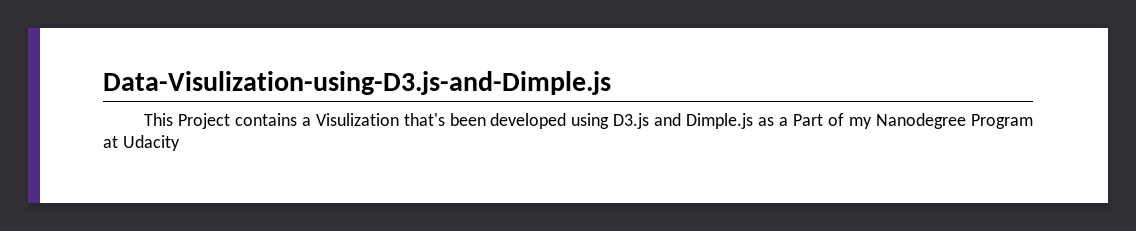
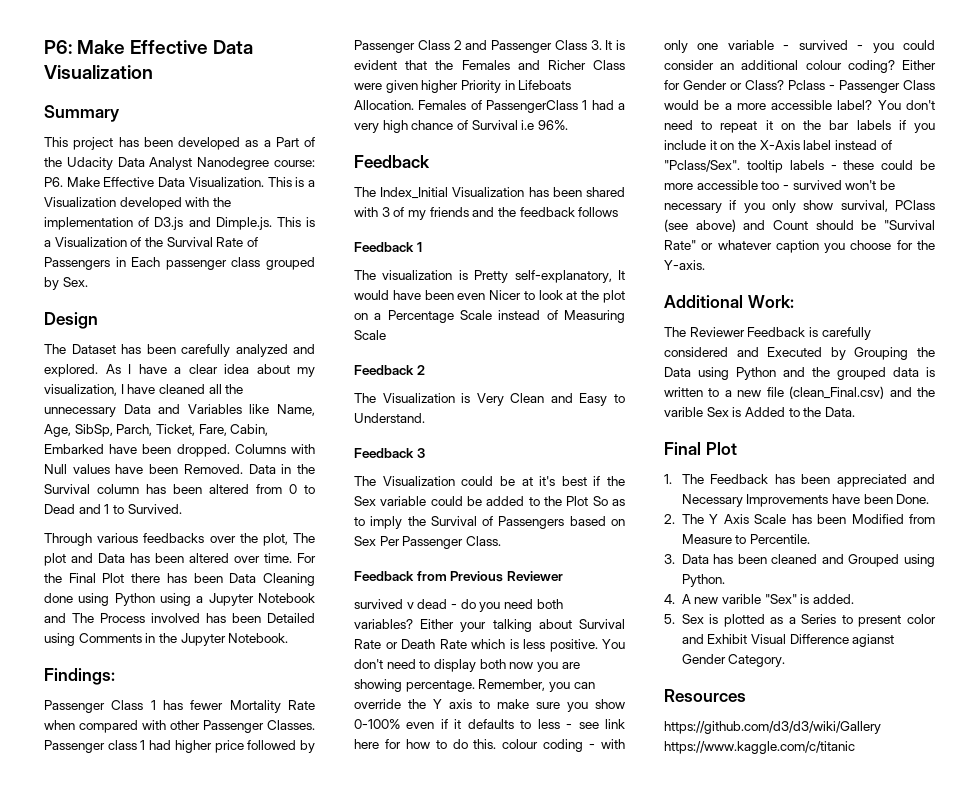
[103,71,611,95] [143,113,1034,129] [103,135,180,151] Data-Visulization-using-D3.js-and-Dimple.js // This Project contains a Visulization that's been developed using D3.js and Dimple.js as a Part of my Nanodegree Program at Udacity -> [44,40,254,54] [44,65,153,79] [44,105,120,122] [44,137,315,150] [44,157,315,170] [44,177,316,187] [44,197,231,210] [44,217,315,230] [44,237,258,247] [44,257,315,270] [44,277,88,290] [44,312,98,329] [44,344,315,357] [44,364,315,377] [44,384,244,396] [44,404,315,417] [44,424,269,437] [44,444,315,457] [44,464,316,474] [44,484,315,494] [44,504,182,514] [44,533,315,546] [44,553,316,566] [44,573,315,586] [44,593,315,606] [44,613,315,623] [44,633,289,646] [44,668,115,685] [44,700,315,713] [44,720,315,733] [44,740,316,753] [354,40,625,53] [354,60,625,70] [354,80,572,93] [354,100,625,113] [354,120,568,133] [354,155,430,168] [354,187,625,199] [354,207,619,220] [354,242,422,252] [354,270,625,283] [354,290,625,303] [354,310,625,323] [354,330,386,340] [354,365,425,375] [354,393,625,406] [354,413,425,423] [354,448,425,458] [354,476,625,486] [354,496,625,506] [354,516,625,529] [354,536,501,549] [354,571,563,582] [354,599,563,612] [354,619,625,632] [354,639,625,652] [354,659,580,672] [354,679,595,692] [354,699,625,712] [354,719,625,729] [354,739,625,752] [664,40,935,53] [664,60,936,73] [664,80,935,93] [664,100,935,110] [664,120,935,133] [664,140,892,150] [664,160,935,173] [664,180,895,190] [664,200,935,213] [664,219,935,232] [664,240,935,253] [664,260,705,270] [664,295,794,308] [664,327,871,340] [664,347,935,360] [664,367,935,380] [664,386,935,399] [664,407,855,417] [664,442,737,455] [664,474,935,487] [681,494,930,507] [664,514,935,524] [681,534,811,544] [664,554,935,567] [681,574,725,587] [664,594,854,604] [664,614,936,627] [681,634,895,647] [681,654,786,667] [664,689,746,702] [664,721,881,734] [664,741,855,754] P6: Make Effective Data Visualization // Summary // This project has been developed as a Part of the Udacity Data Analyst Nanodegree course: P6. Make Effective Data Visualization. This is a Visualization developed with the implementation of D3.js and Dimple.js. This is a Visualization of the Survival Rate of Passengers in Each passenger class grouped by Sex. // Design // The Dataset has been carefully analyzed and explored. As I have a clear idea about my visualization, I have cleaned all the unnecessary Data and Variables like Name, Age, SibSp, Parch, Ticket, Fare, Cabin, Embarked have been dropped. Columns with Null values have been Removed. Data in the Survival column has been altered from 0 to Dead and 1 to Survived. // Through various feedbacks over the plot, The plot and Data has been altered over time. For the Final Plot there has been Data Cleaning done using Python using a Jupyter Notebook and The Process involved has been Detailed using Comments in the Jupyter Notebook. // Findings: // Passenger Class 1 has fewer Mortality Rate when compared with other Passenger Classes. Passenger class 1 had higher price followed by Passenger Class 2 and Passenger Class 3. It is evident that the Females and Richer Class were given higher Priority in Lifeboats Allocation. Females of PassengerClass 1 had a very high chance of Survival i.e 96%. // Feedback // The Index_Initial Visualization has been shared with 3 of my friends and the feedback follows // Feedback 1 // The visualization is Pretty self-explanatory, It would have been even Nicer to look at the plot on a Percentage Scale instead of Measuring Scale // Feedback 2 // The Visualization is Very Clean and Easy to Understand. // Feedback 3 // The Visualization could be at it's best if the Sex variable could be added to the Plot So as to imply the Survival of Passengers based on Sex Per Passenger Class. // Feedback from Previous Reviewer // survived v dead - do you need both variables? Either your talking about Survival Rate or Death Rate which is less positive. You don't need to display both now you are showing percentage. Remember, you can override the Y axis to make sure you show 0-100% even if it defaults to less - see link here for how to do this. colour coding - with only one variable - survived - you could consider an additional colour coding? Either for Gender or Class? Pclass - Passenger Class would be a more accessible label? You don't need to repeat it on the bar labels if you include it on the X-Axis label instead of "Pclass/Sex". tooltip labels - these could be more accessible too - survived won't be necessary if you only show survival, PClass (see above) and Count should be "Survival Rate" or whatever caption you choose for the Y-axis. // Additional Work: // The Reviewer Feedback is carefully considered and Executed by Grouping the Data using Python and the grouped data is written to a new file (clean_Final.csv) and the varible Sex is Added to the Data. // Final Plot // 1. The Feedback has been appreciated and Necessary Improvements have been Done. // 2. The Y Axis Scale has been Modified from Measure to Percentile. // 3. Data has been cleaned and Grouped using Python. // 4. A new varible "Sex" is added. // 5. Sex is plotted as a Series to present color and Exhibit Visual Difference agianst Gender Category. // Resources // https://github.com/d3/d3/wiki/Gallery https://www.kaggle.com/c/titanic

